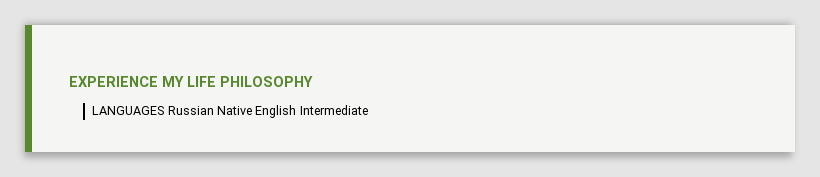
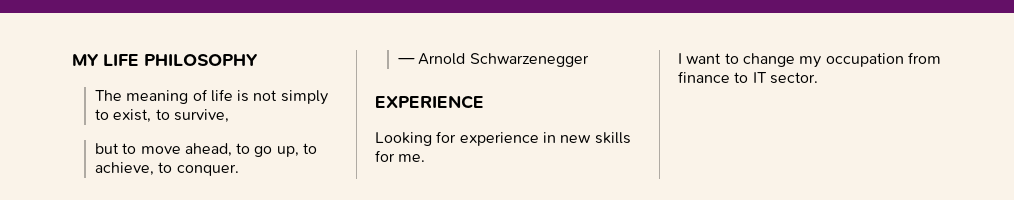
[69,76,158,87] EXPERIENCE -> (72, 60) none
[92,105,368,118] LANGUAGES Russian Native English Intermediate -> [94,89,328,105] [94,109,229,123] [94,143,318,157] [94,162,239,176] [397,53,589,67] [375,95,484,109] [375,131,631,146] [375,150,426,162] [678,52,941,68] [678,71,818,84] The meaning of life is not simply to exist, to survive, // but to move ahead, to go up, to achieve, to conquer. // ― Arnold Schwarzenegger // EXPERIENCE // Looking for experience in new skills for me. // I want to change my occupation from finance to IT sector.

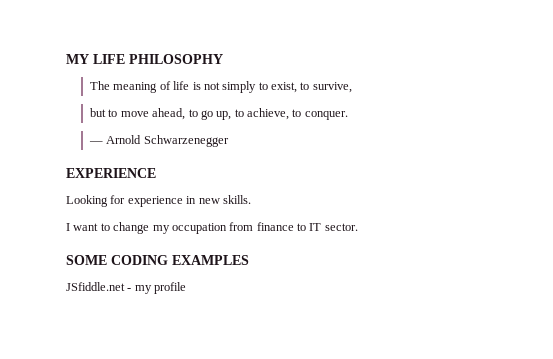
[594,132,631,144] [375,150,426,162] skills for me. -> [222,195,251,204] skills.
(818, 78) none -> [66,255,249,265] [66,282,187,294] // SOME CODING EXAMPLES // JSfiddle.net - my profile

